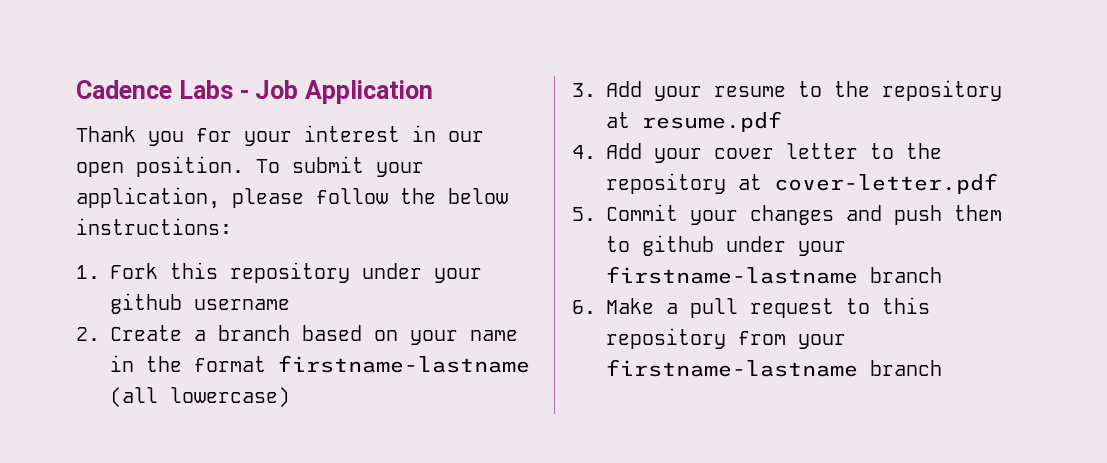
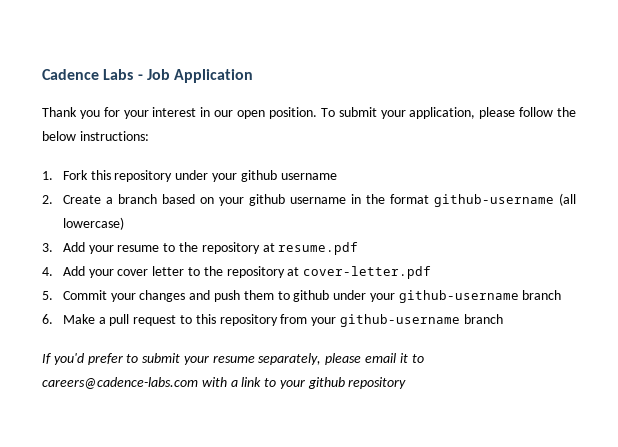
[470,330,518,341] name -> [248,194,346,206] github username
[278,355,530,373] firstname-lastname -> [433,194,554,207] github-username
[606,266,858,284] firstname-lastname -> [398,290,519,303] github-username
[606,359,942,377] firstname-lastname branch -> [339,314,503,327] [42,353,424,365] [42,377,407,389] github-username branch // If you'd prefer to submit your resume separately, please email it to careers@cadence-labs.com with a link to your github repository

